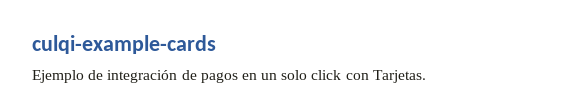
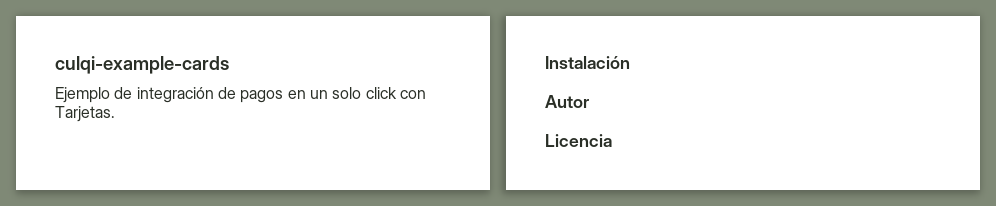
(426, 76) none -> [545,56,630,69] [545,95,589,108] [545,134,612,147] // Instalación // Autor // Licencia

